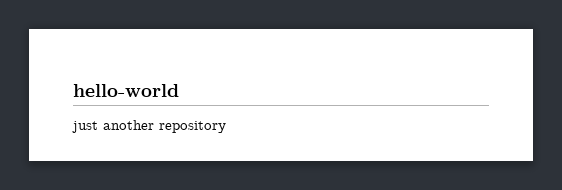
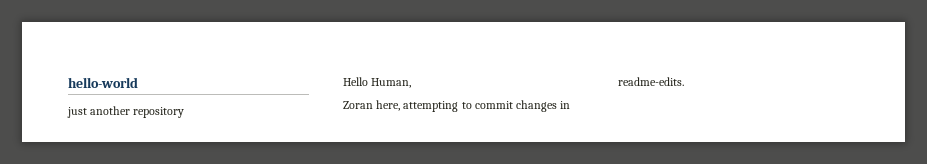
(226, 127) none -> [343,77,412,88] [343,100,571,112] [618,77,684,86] // Hello Human, // Zoran here, attempting to commit changes in readme-edits.

